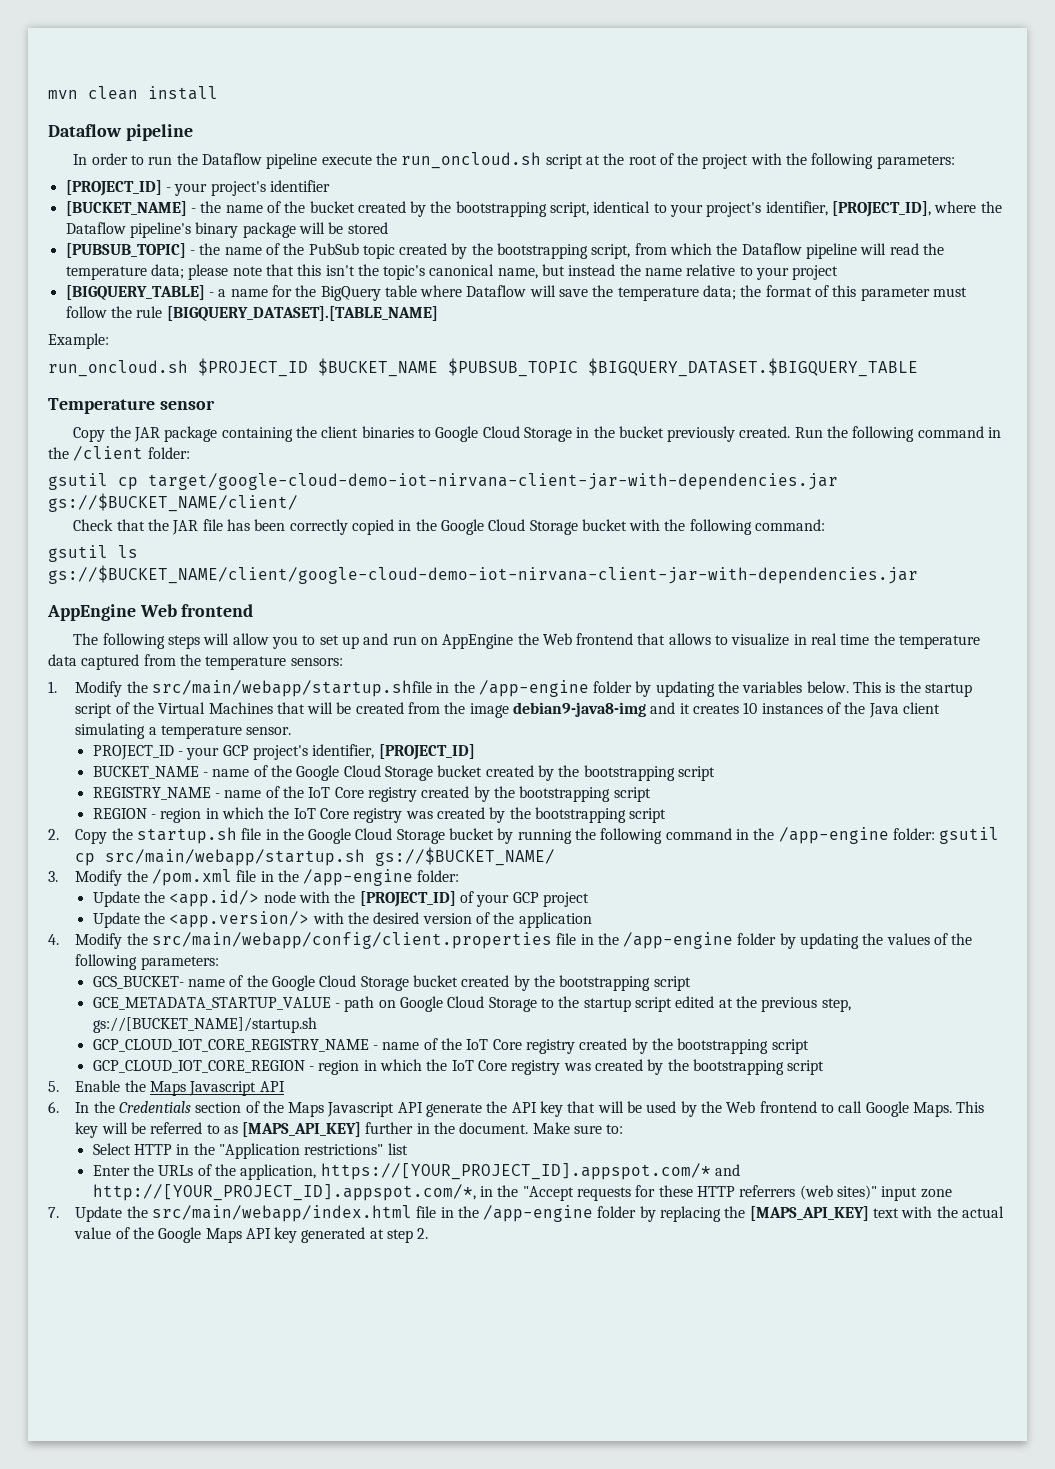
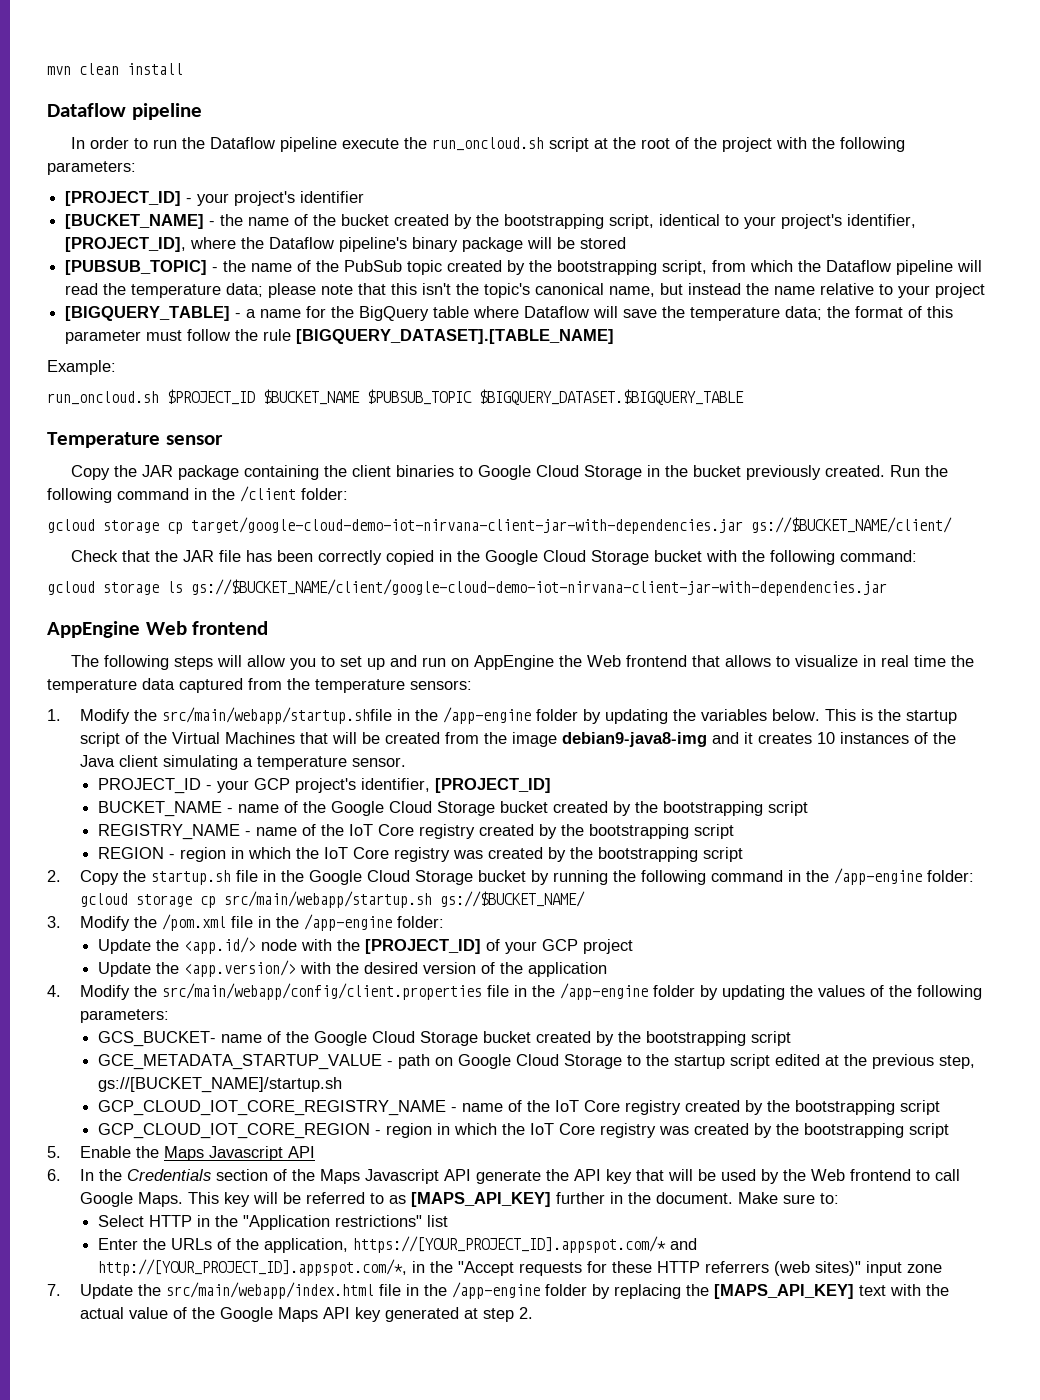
[48,473,108,490] gsutil -> [47,519,159,533] gcloud storage
[48,545,108,562] gsutil -> [47,581,159,595] gcloud storage
[939,827,1000,844] gsutil -> [79,893,192,907] gcloud storage

